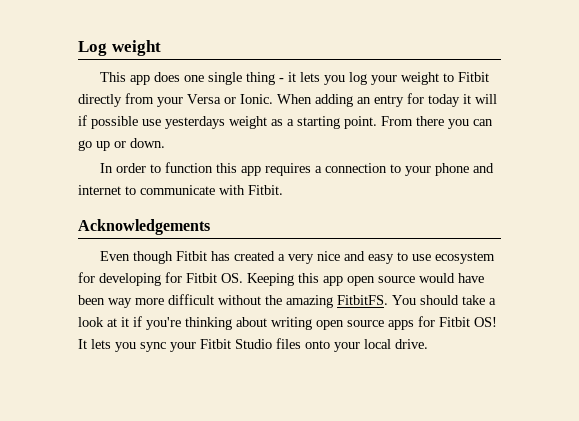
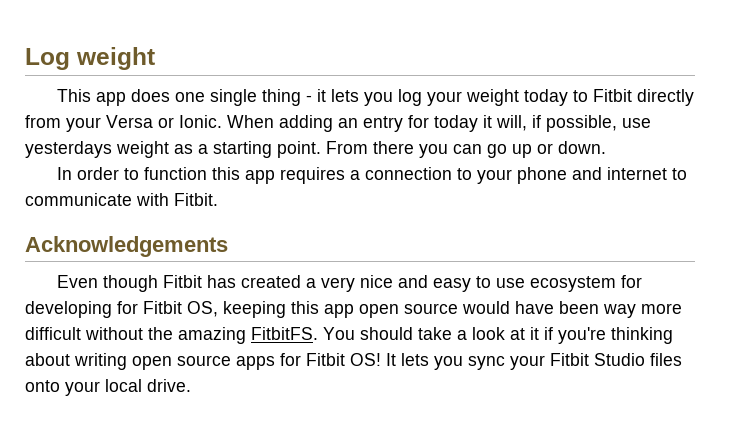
(439, 78) none -> [523,89,568,106] today
[475,94,497,104] [78,115,138,129] will if possible -> [496,115,617,132] will, if possible,
[221,273,294,286] OS. Keeping -> [187,301,286,318] OS, keeping

